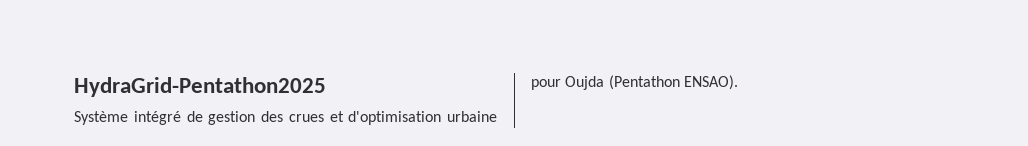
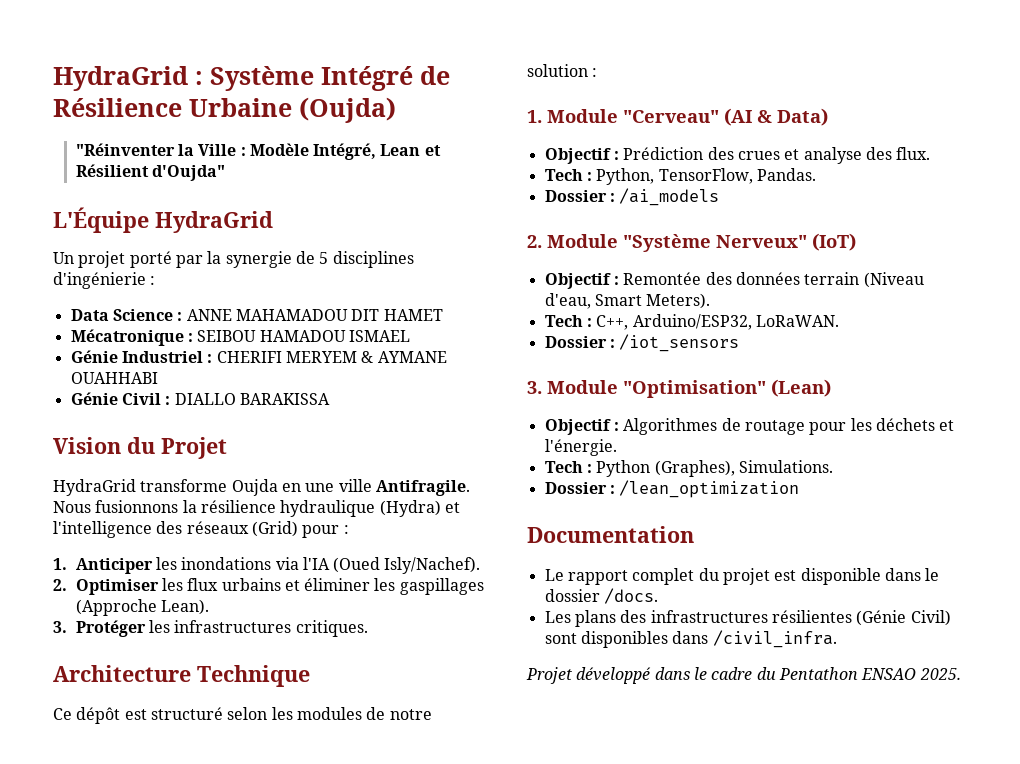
[74,77,326,97] [74,111,497,125] [531,75,738,90] HydraGrid-Pentathon2025 // Système intégré de gestion des crues et d'optimisation urbaine pour Oujda (Pentathon ENSAO). -> [53,66,450,91] [53,97,396,123] [75,143,441,160] [75,164,225,181] [53,207,273,233] [53,251,414,268] [53,272,156,289] [70,309,443,321] [70,329,410,346] [70,350,447,363] [70,372,158,384] [70,392,330,405] [53,437,227,459] [53,479,470,496] [53,500,460,517] [53,521,349,538] [53,557,481,574] [53,578,484,595] [75,599,209,616] [53,620,368,637] [53,665,310,687] [53,707,432,724] [527,64,598,77] [527,108,828,126] [544,147,931,164] [544,168,816,185] [544,188,720,206] [527,233,856,252] [544,272,924,289] [544,293,711,309] [544,314,839,330] [544,334,740,352] [527,379,831,398] [544,418,955,435] [544,439,617,456] [544,460,833,477] [544,480,800,498] [527,526,694,543] [544,568,940,585] [544,588,658,604] [544,610,951,627] [544,630,837,648] [526,667,961,684] HydraGrid : Système Intégré de Résilience Urbaine (Oujda) // "Réinventer la Ville : Modèle Intégré, Lean et Résilient d'Oujda" // L'Équipe HydraGrid // Un projet porté par la synergie de 5 disciplines d'ingénierie : // Data Science : ANNE MAHAMADOU DIT HAMET // Mécatronique : SEIBOU HAMADOU ISMAEL // Génie Industriel : CHERIFI MERYEM & AYMANE OUAHHABI // Génie Civil : DIALLO BARAKISSA // Vision du Projet // HydraGrid transforme Oujda en une ville Antifragile. Nous fusionnons la résilience hydraulique (Hydra) et l'intelligence des réseaux (Grid) pour : // 1. Anticiper les inondations via l'IA (Oued Isly/Nachef). // 2. Optimiser les flux urbains et éliminer les gaspillages (Approche Lean). // 3. Protéger les infrastructures critiques. // Architecture Technique // Ce dépôt est structuré selon les modules de notre solution : // 1. Module "Cerveau" (AI & Data) // Objectif : Prédiction des crues et analyse des flux. // Tech : Python, TensorFlow, Pandas. // Dossier : /ai_models // 2. Module "Système Nerveux" (IoT) // Objectif : Remontée des données terrain (Niveau d'eau, Smart Meters). // Tech : C++, Arduino/ESP32, LoRaWAN. // Dossier : /iot_sensors // 3. Module "Optimisation" (Lean) // Objectif : Algorithmes de routage pour les déchets et l'énergie. // Tech : Python (Graphes), Simulations. // Dossier : /lean_optimization // Documentation // Le rapport complet du projet est disponible dans le dossier /docs. // Les plans des infrastructures résilientes (Génie Civil) sont disponibles dans /civil_infra. // Projet développé dans le cadre du Pentathon ENSAO 2025.

